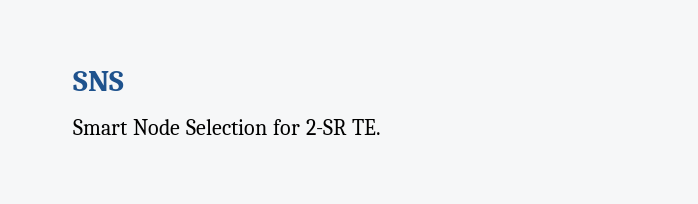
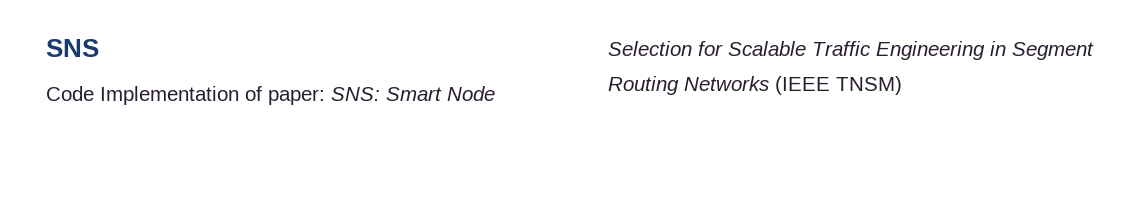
[73,119,381,135] Smart Node Selection for 2-SR TE. -> [46,86,495,105] [608,41,1094,60] [608,76,902,95] Code Implementation of paper: SNS: Smart Node Selection for Scalable Traffic Engineering in Segment Routing Networks (IEEE TNSM)

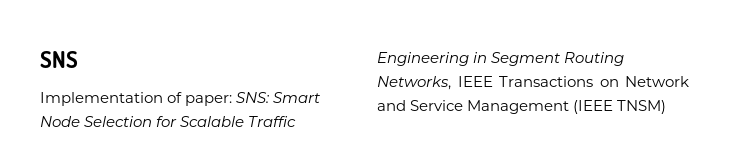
[46,86,94,101] Code -> (78, 59) none
[684,76,769,91] Networks -> [377,76,689,90] [377,100,570,114] Networks, IEEE Transactions on Network and Service Management

